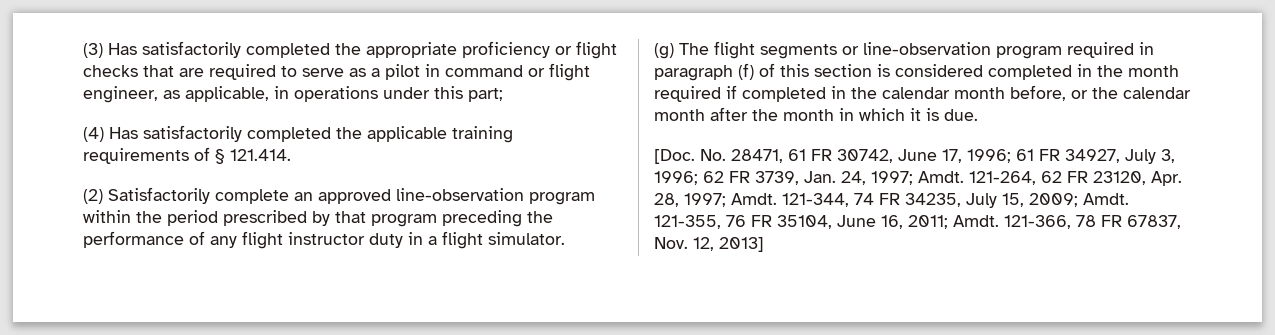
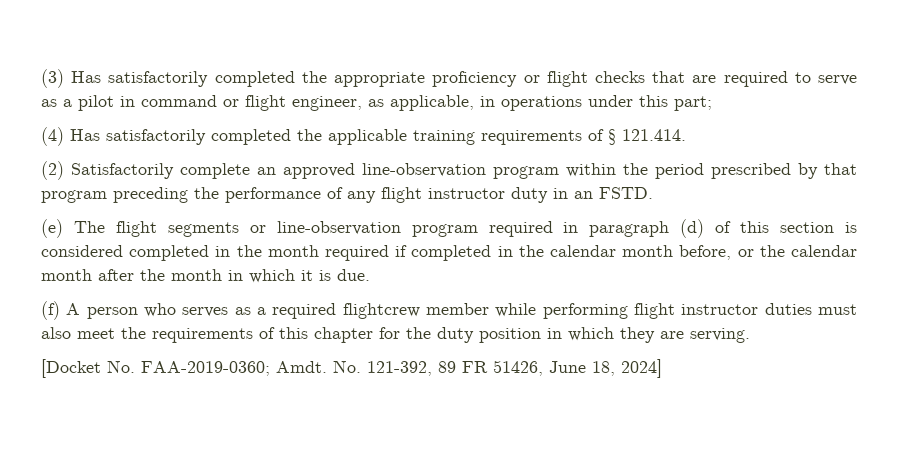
[428,231,565,249] [654,43,674,59] a flight simulator. // (g) -> [574,187,653,199] [41,219,63,238] an FSTD. // (e)
[738,63,754,80] (f) -> [680,219,705,238] (d)
[654,149,1175,164] [654,171,1182,186] [654,193,1129,208] [654,215,1181,229] [654,237,764,252] [Doc. No. 28471, 61 FR 30742, June 17, 1996; 61 FR 34927, July 3, 1996; 62 FR 3739, Jan. 24, 1997; Amdt. 121-264, 62 FR 23120, Apr. 28, 1997; Amdt. 121-344, 74 FR 34235, July 15, 2009; Amdt. 121-355, 76 FR 35104, June 16, 2011; Amdt. 121-366, 78 FR 67837, Nov. 12, 2013] -> [41,301,858,320] [41,327,750,343] [41,359,662,378] (f) A person who serves as a required flightcrew member while performing flight instructor duties must also meet the requirements of this chapter for the duty position in which they are serving. // [Docket No. FAA-2019-0360; Amdt. No. 121-392, 89 FR 51426, June 18, 2024]

